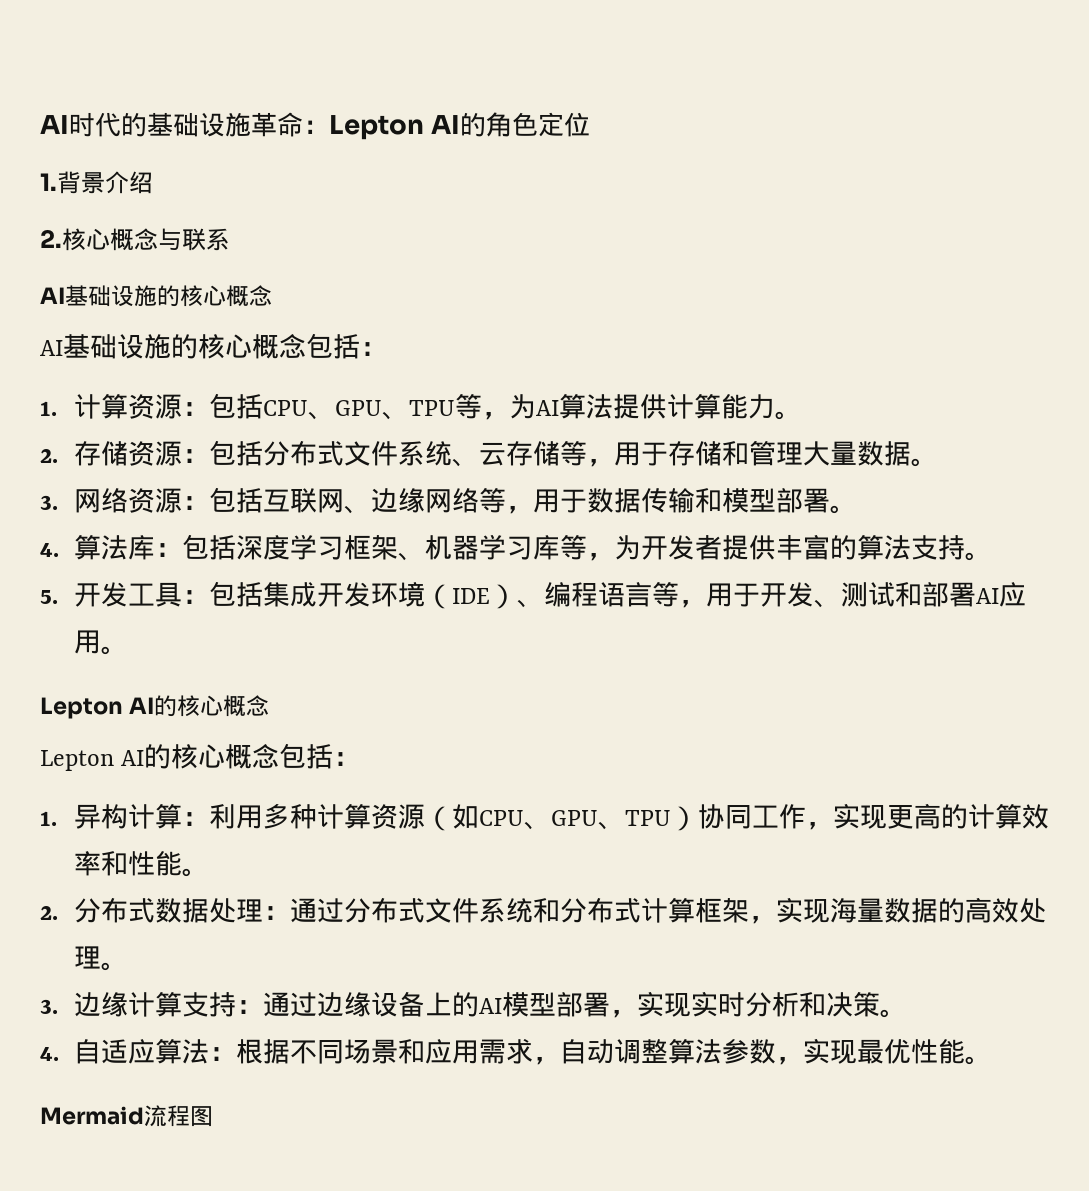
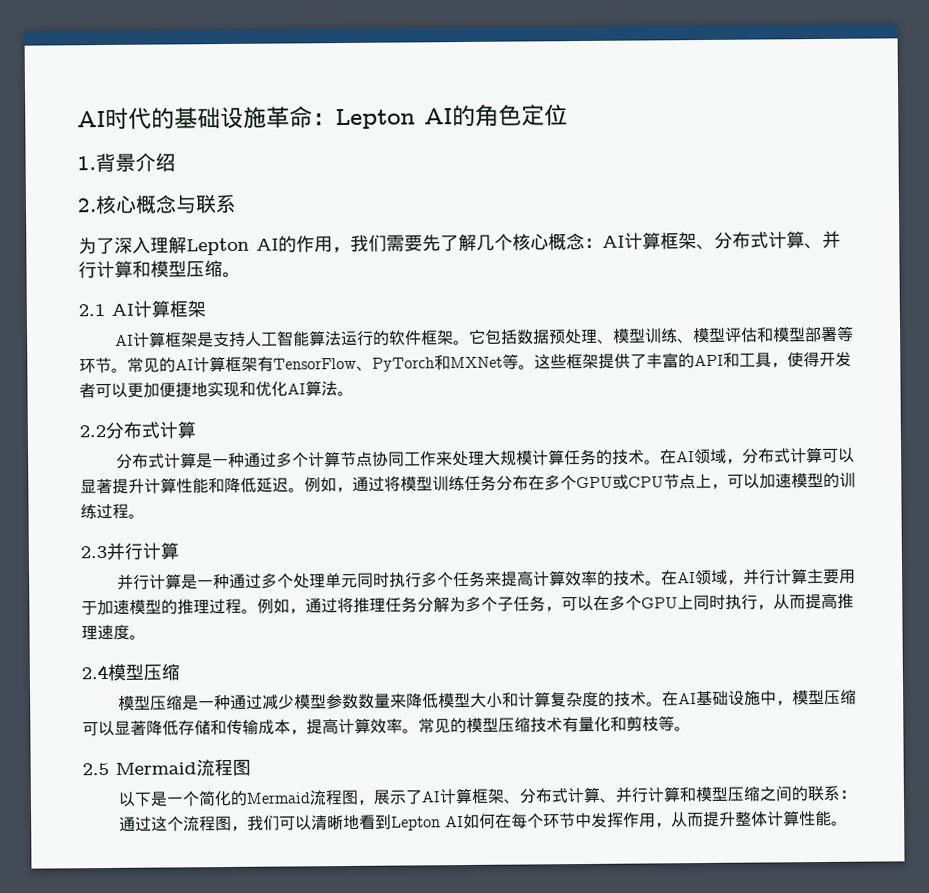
[40,285,272,307] [40,333,387,359] [40,393,802,420] [40,440,938,467] [40,487,857,514] [40,534,992,561] [40,581,1026,609] [73,630,128,655] [40,695,270,719] [40,743,361,771] [40,803,1049,831] [73,851,209,877] [40,897,1046,924] [73,946,128,971] [40,991,907,1018] [40,1038,992,1065] [40,1105,213,1127] AI基础设施的核心概念 // AI基础设施的核心概念包括： // 1.计算资源：包括CPU、GPU、TPU等，为AI算法提供计算能力。 // 2.存储资源：包括分布式文件系统、云存储等，用于存储和管理大量数据。 // 3.网络资源：包括互联网、边缘网络等，用于数据传输和模型部署。 // 4.算法库：包括深度学习框架、机器学习库等，为开发者提供丰富的算法支持。 // 5.开发工具：包括集成开发环境（IDE）、编程语言等，用于开发、测试和部署AI应用。 // Lepton AI的核心概念 // Lepton AI的核心概念包括： // 1.异构计算：利用多种计算资源（如CPU、GPU、TPU）协同工作，实现更高的计算效率和性能。 // 2.分布式数据处理：通过分布式文件系统和分布式计算框架，实现海量数据的高效处理。 // 3.边缘计算支持：通过边缘设备上的AI模型部署，实现实时分析和决策。 // 4.自适应算法：根据不同场景和应用需求，自动调整算法参数，实现最优性能。 // Mermaid流程图 -> [78,230,841,256] [78,260,241,279] [78,300,206,318] [114,325,854,348] [79,351,852,374] [79,380,354,399] [79,421,196,440] [115,447,855,469] [80,472,856,495] [80,503,145,520] [80,542,179,560] [116,568,856,590] [81,592,854,616] [81,624,146,641] [81,663,180,681] [117,689,857,711] [82,715,691,737] [82,758,251,777] [117,785,856,807] [118,810,848,832] 为了深入理解Lepton AI的作用，我们需要先了解几个核心概念：AI计算框架、分布式计算、并行计算和模型压缩。 // 2.1 AI计算框架 // AI计算框架是支持人工智能算法运行的软件框架。它包括数据预处理、模型训练、模型评估和模型部署等环节。常见的AI计算框架有TensorFlow、PyTorch和MXNet等。这些框架提供了丰富的API和工具，使得开发者可以更加便捷地实现和优化AI算法。 // 2.2分布式计算 // 分布式计算是一种通过多个计算节点协同工作来处理大规模计算任务的技术。在AI领域，分布式计算可以显著提升计算性能和降低延迟。例如，通过将模型训练任务分布在多个GPU或CPU节点上，可以加速模型的训练过程。 // 2.3并行计算 // 并行计算是一种通过多个处理单元同时执行多个任务来提高计算效率的技术。在AI领域，并行计算主要用于加速模型的推理过程。例如，通过将推理任务分解为多个子任务，可以在多个GPU上同时执行，从而提高推理速度。 // 2.4模型压缩 // 模型压缩是一种通过减少模型参数数量来降低模型大小和计算复杂度的技术。在AI基础设施中，模型压缩可以显著降低存储和传输成本，提高计算效率。常见的模型压缩技术有量化和剪枝等。 // 2.5 Mermaid流程图 // 以下是一个简化的Mermaid流程图，展示了AI计算框架、分布式计算、并行计算和模型压缩之间的联系： // 通过这个流程图，我们可以清晰地看到Lepton AI如何在每个环节中发挥作用，从而提升整体计算性能。

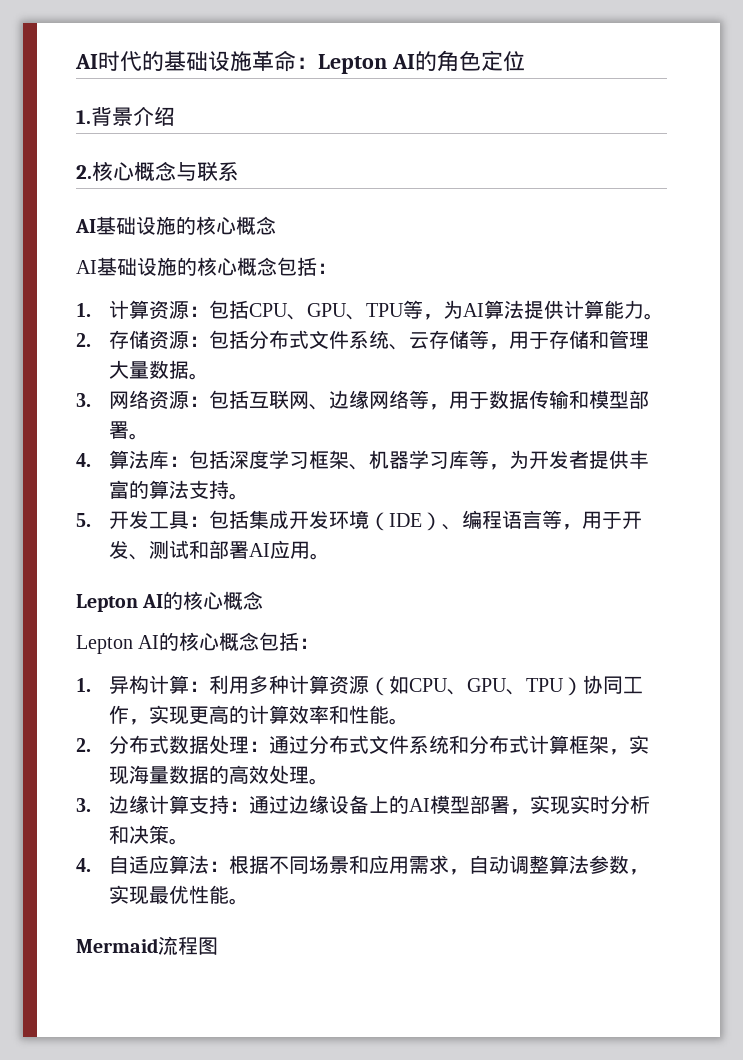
[78,230,841,256] [78,260,241,279] [78,300,206,318] [114,325,854,348] [79,351,852,374] [79,380,354,399] [79,421,196,440] [115,447,855,469] [80,472,856,495] [80,503,145,520] [80,542,179,560] [116,568,856,590] [81,592,854,616] [81,624,146,641] [81,663,180,681] [117,689,857,711] [82,715,691,737] [82,758,251,777] [117,785,856,807] [118,810,848,832] 为了深入理解Lepton AI的作用，我们需要先了解几个核心概念：AI计算框架、分布式计算、并行计算和模型压缩。 // 2.1 AI计算框架 // AI计算框架是支持人工智能算法运行的软件框架。它包括数据预处理、模型训练、模型评估和模型部署等环节。常见的AI计算框架有TensorFlow、PyTorch和MXNet等。这些框架提供了丰富的API和工具，使得开发者可以更加便捷地实现和优化AI算法。 // 2.2分布式计算 // 分布式计算是一种通过多个计算节点协同工作来处理大规模计算任务的技术。在AI领域，分布式计算可以显著提升计算性能和降低延迟。例如，通过将模型训练任务分布在多个GPU或CPU节点上，可以加速模型的训练过程。 // 2.3并行计算 // 并行计算是一种通过多个处理单元同时执行多个任务来提高计算效率的技术。在AI领域，并行计算主要用于加速模型的推理过程。例如，通过将推理任务分解为多个子任务，可以在多个GPU上同时执行，从而提高推理速度。 // 2.4模型压缩 // 模型压缩是一种通过减少模型参数数量来降低模型大小和计算复杂度的技术。在AI基础设施中，模型压缩可以显著降低存储和传输成本，提高计算效率。常见的模型压缩技术有量化和剪枝等。 // 2.5 Mermaid流程图 // 以下是一个简化的Mermaid流程图，展示了AI计算框架、分布式计算、并行计算和模型压缩之间的联系： // 通过这个流程图，我们可以清晰地看到Lepton AI如何在每个环节中发挥作用，从而提升整体计算性能。 -> [75,216,276,235] [76,257,337,276] [76,300,664,320] [76,330,649,350] [108,360,209,380] [76,390,649,410] [108,421,149,440] [76,450,649,470] [108,480,249,500] [76,510,642,531] [108,540,330,560] [76,591,264,612] [76,632,320,654] [76,675,643,696] [108,705,409,725] [76,735,649,755] [108,765,329,785] [76,795,650,815] [108,825,189,845] [76,855,649,875] [108,885,249,905] [76,936,218,955] AI基础设施的核心概念 // AI基础设施的核心概念包括： // 1.计算资源：包括CPU、GPU、TPU等，为AI算法提供计算能力。 // 2.存储资源：包括分布式文件系统、云存储等，用于存储和管理大量数据。 // 3.网络资源：包括互联网、边缘网络等，用于数据传输和模型部署。 // 4.算法库：包括深度学习框架、机器学习库等，为开发者提供丰富的算法支持。 // 5.开发工具：包括集成开发环境（IDE）、编程语言等，用于开发、测试和部署AI应用。 // Lepton AI的核心概念 // Lepton AI的核心概念包括： // 1.异构计算：利用多种计算资源（如CPU、GPU、TPU）协同工作，实现更高的计算效率和性能。 // 2.分布式数据处理：通过分布式文件系统和分布式计算框架，实现海量数据的高效处理。 // 3.边缘计算支持：通过边缘设备上的AI模型部署，实现实时分析和决策。 // 4.自适应算法：根据不同场景和应用需求，自动调整算法参数，实现最优性能。 // Mermaid流程图

